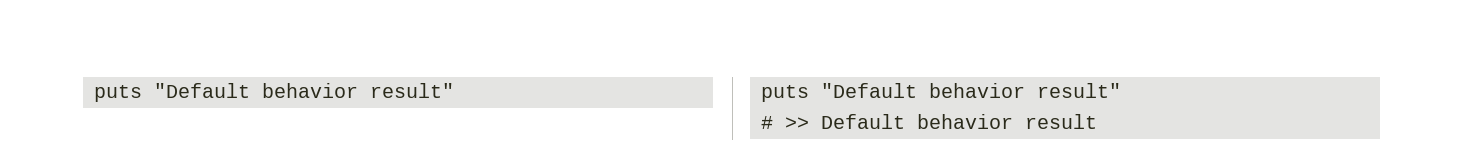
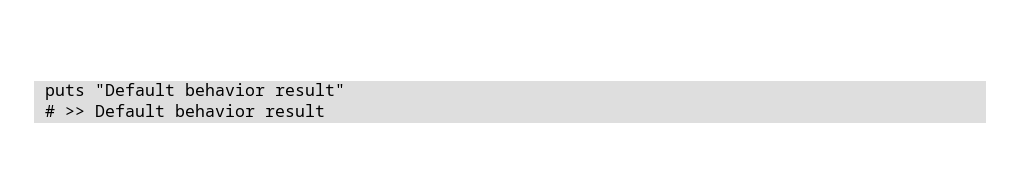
[94,83,455,102] [761,83,1122,102] puts "Default behavior result" // puts "Default behavior result" -> [44,83,345,100] puts "Default behavior result"

